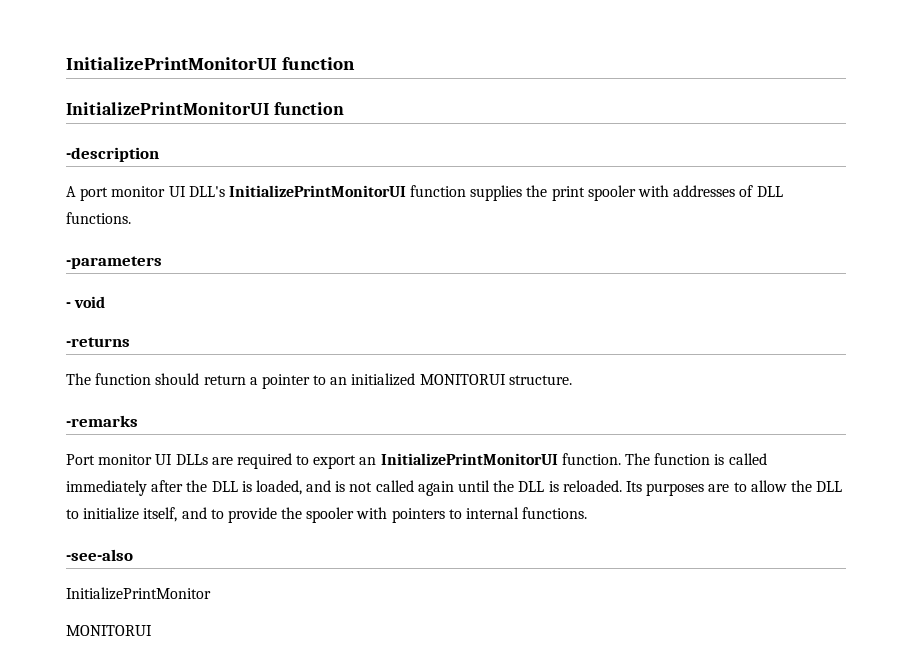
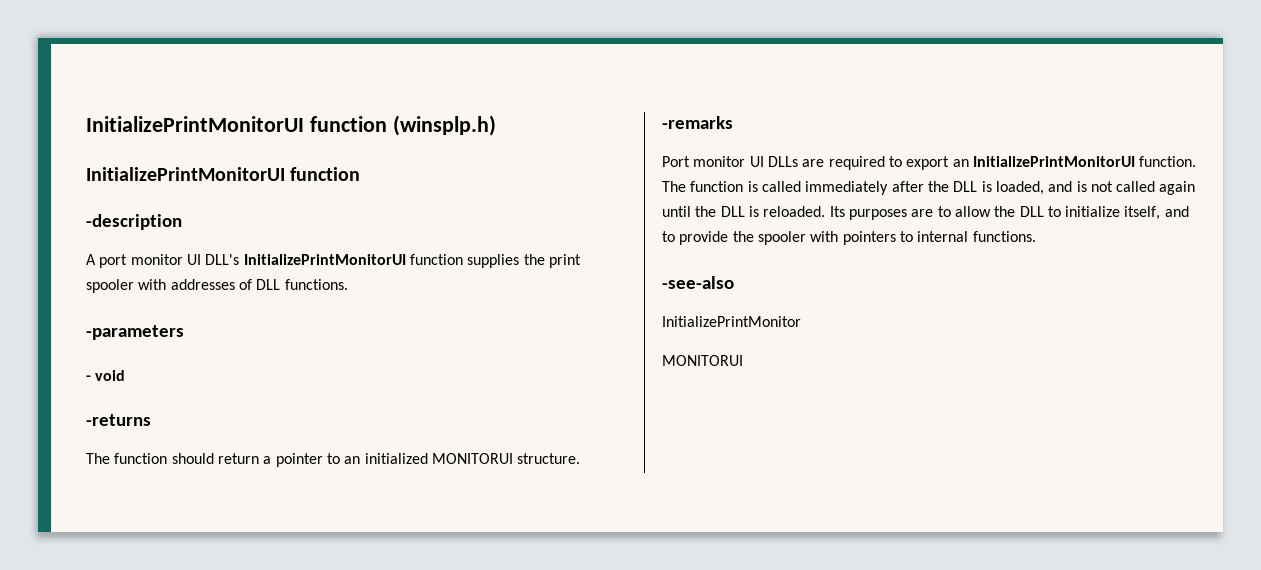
[66,57,356,70] InitializePrintMonitorUI function -> [86,115,496,136] InitializePrintMonitorUI function (winsplp.h)

